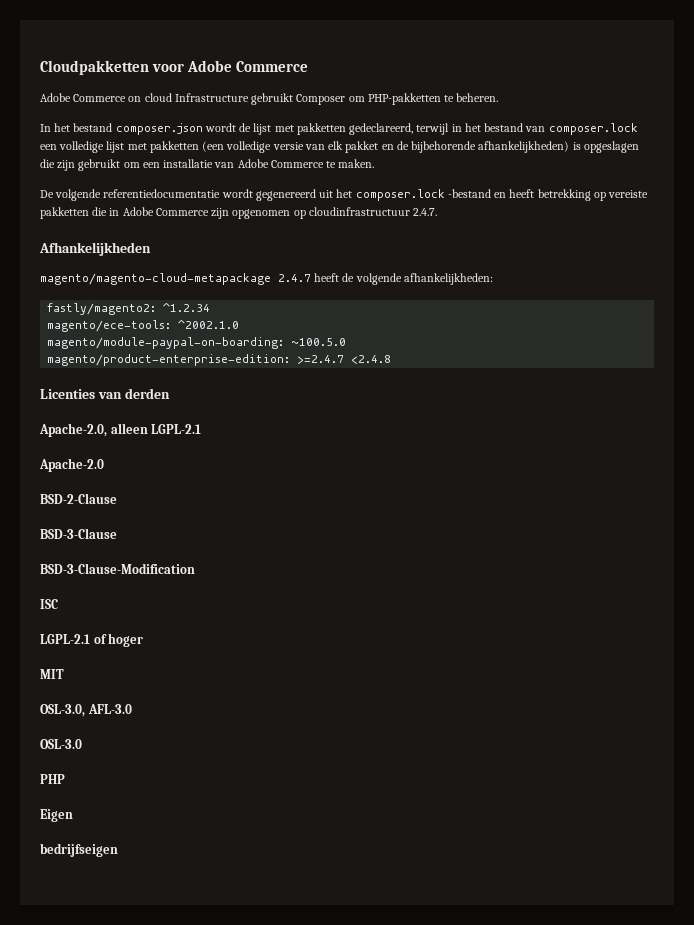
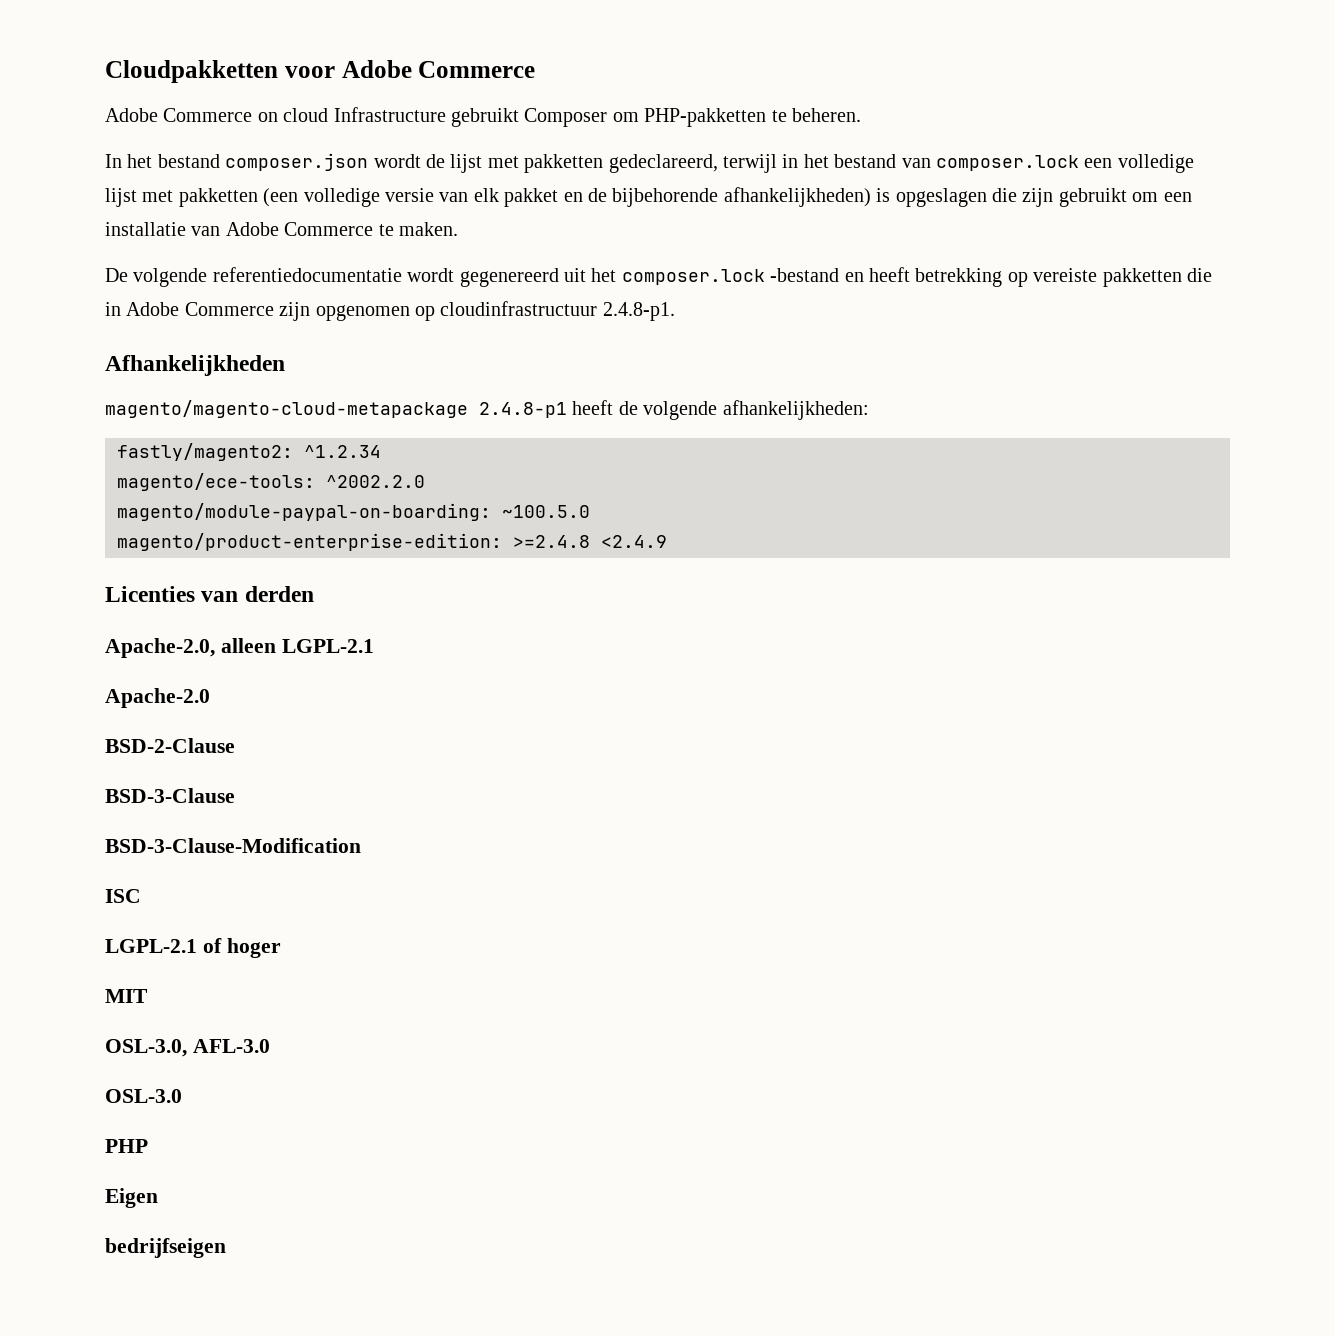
[413,208,438,216] 2.4.7. -> [602,302,675,321] 2.4.8-p1.
[278,274,311,282] 2.4.7 -> [479,402,567,418] 2.4.8-p1
[178,320,240,329] ^2002.1.0 -> [326,475,425,488] ^2002.2.0
[297,355,392,364] >=2.4.7 <2.4.8 -> [513,535,667,548] >=2.4.8 <2.4.9

